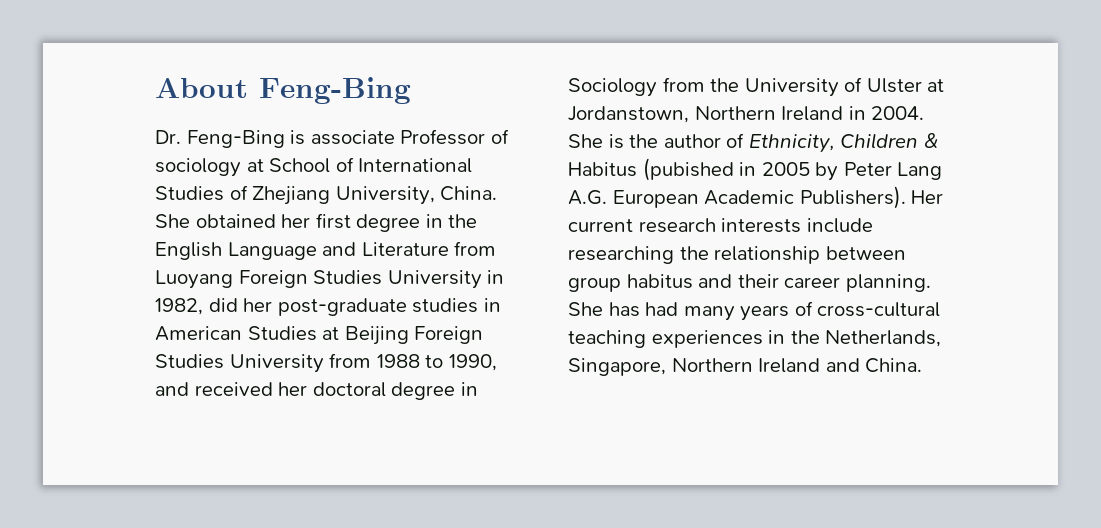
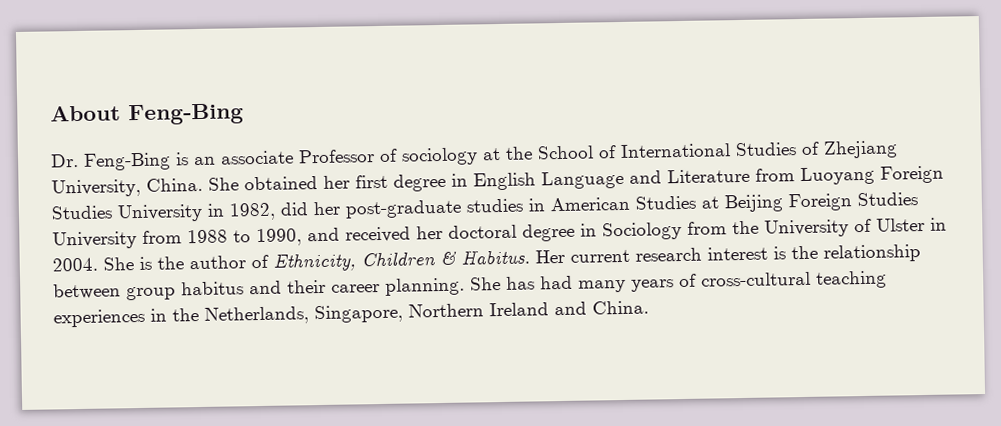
(306, 137) none -> [194,156,216,166] an
(264, 165) none -> [505,146,533,160] the
[448,214,478,228] the -> (468, 180) none
[927,79,945,92] [568,106,844,123] at Jordanstown, Northern Ireland -> (925, 224) none
[568,158,943,181] [568,186,944,209] [568,218,873,233] [568,246,674,264] Habitus (pubished in 2005 by Peter Lang A.G. European Academic Publishers). Her current research interests include researching -> [461,246,786,265] Habitus. Her current research interest is

